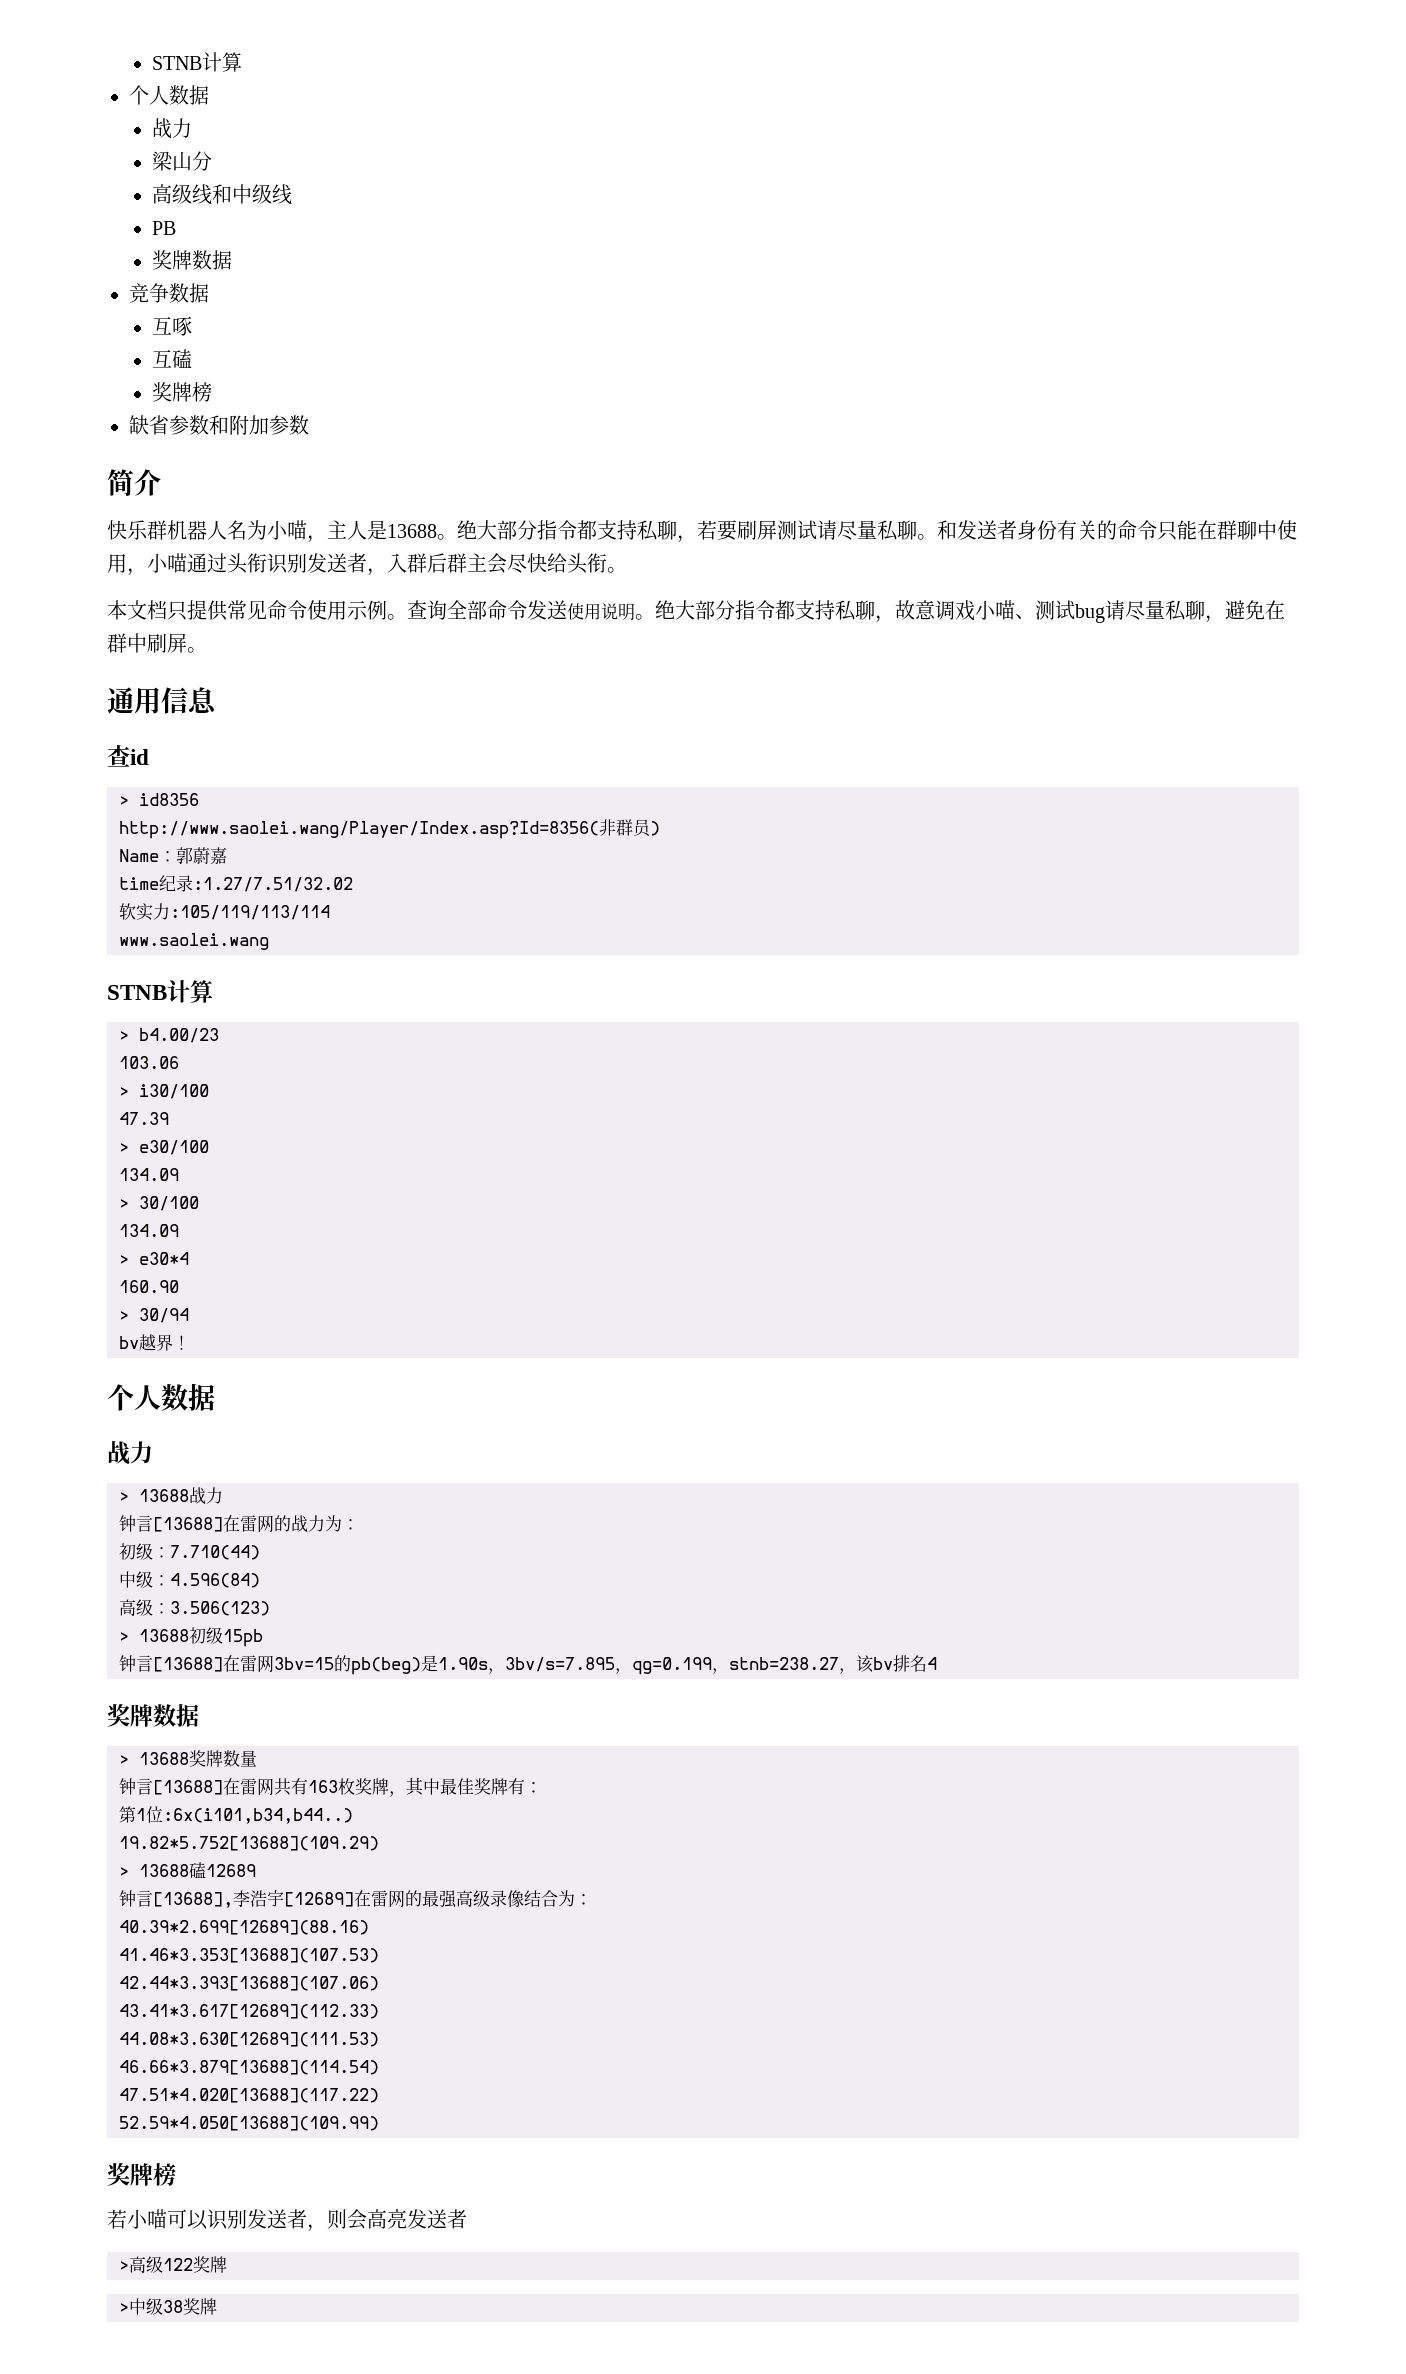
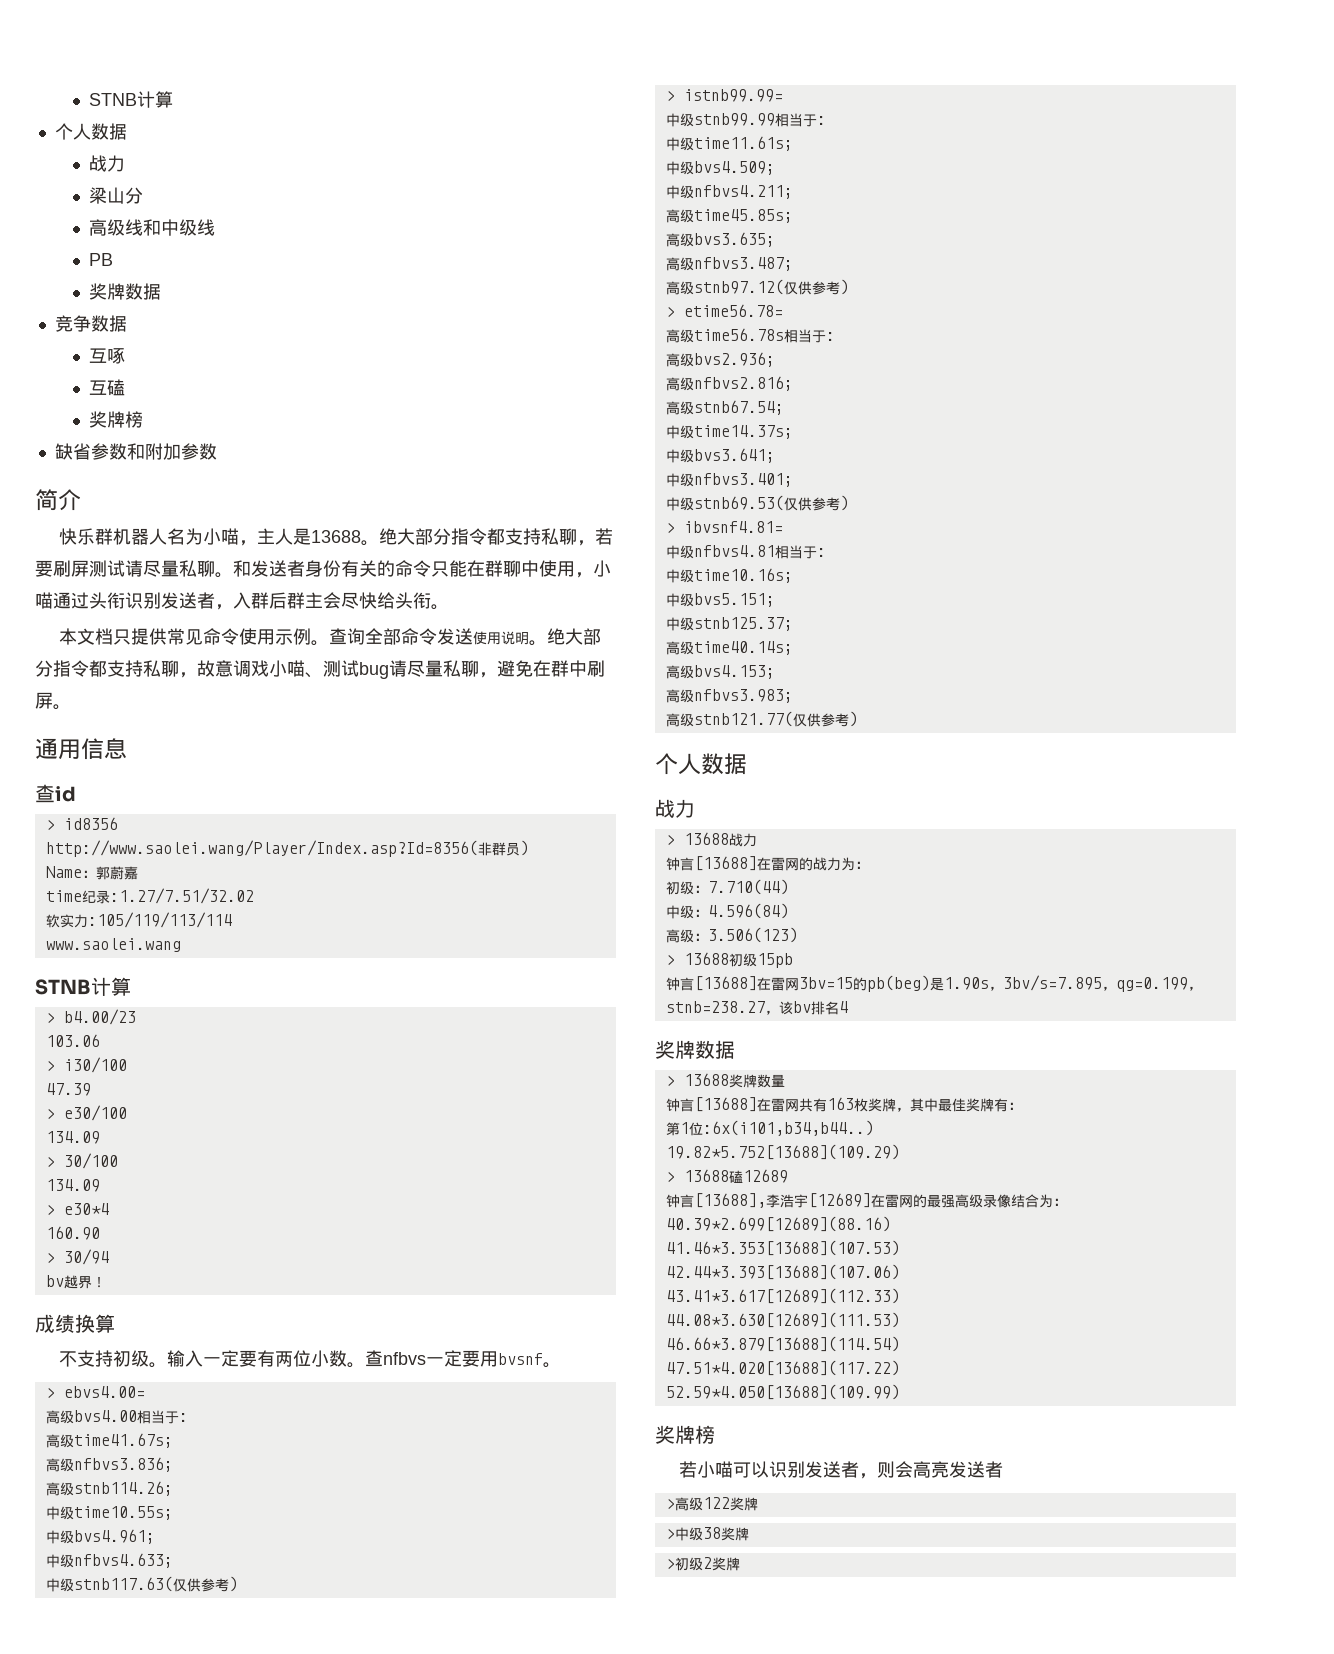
(190, 1342) none -> [35,1314,115,1333] [58,1350,561,1368] [45,1386,145,1398] [45,1410,188,1424] [45,1433,173,1448] [45,1457,173,1472] [45,1481,173,1496] [45,1506,173,1520] [45,1529,155,1544] [45,1553,173,1568] [45,1576,238,1592] [665,89,783,102] [665,113,826,127] [665,136,793,151] [665,161,775,175] [665,185,793,199] [665,209,793,223] [665,232,775,247] [665,257,793,271] [665,279,849,295] [665,304,783,317] [665,328,835,343] [665,352,775,367] [665,376,793,391] [665,400,784,415] [665,425,793,439] [665,448,775,463] [665,473,793,487] [665,495,849,511] [665,521,783,533] [665,545,826,559] [665,568,793,583] [665,593,775,607] [665,617,793,631] [665,641,793,655] [665,665,775,679] [665,689,793,703] [665,711,858,727] // 成绩换算 // 不支持初级。输入一定要有两位小数。查nfbvs一定要用bvsnf。 // > ebvs4.00= // 高级bvs4.00相当于: // 高级time41.67s; // 高级nfbvs3.836; // 高级stnb114.26; // 中级time10.55s; // 中级bvs4.961; // 中级nfbvs4.633; // 中级stnb117.63(仅供参考) // > istnb99.99= // 中级stnb99.99相当于: // 中级time11.61s; // 中级bvs4.509; // 中级nfbvs4.211; // 高级time45.85s; // 高级bvs3.635; // 高级nfbvs3.487; // 高级stnb97.12(仅供参考) // > etime56.78= // 高级time56.78s相当于: // 高级bvs2.936; // 高级nfbvs2.816; // 高级stnb67.54; // 中级time14.37s; // 中级bvs3.641; // 中级nfbvs3.401; // 中级stnb69.53(仅供参考) // > ibvsnf4.81= // 中级nfbvs4.81相当于: // 中级time10.16s; // 中级bvs5.151; // 中级stnb125.37; // 高级time40.14s; // 高级bvs4.153; // 高级nfbvs3.983; // 高级stnb121.77(仅供参考)
(217, 2306) none -> [665,1557,740,1571] // >初级2奖牌

